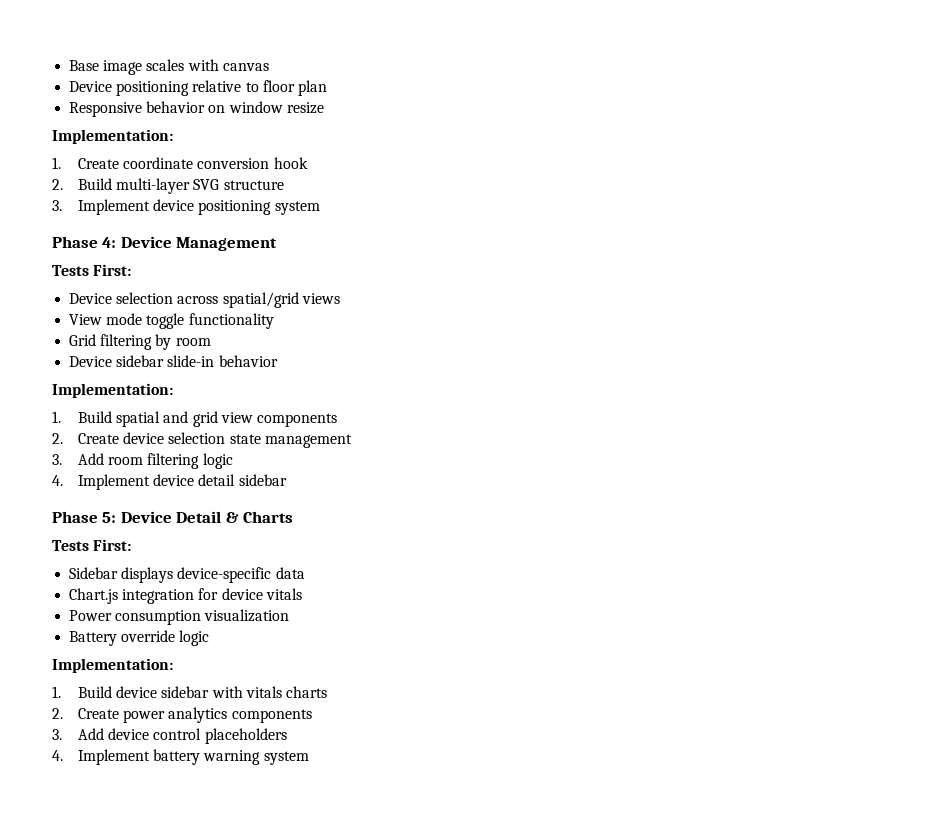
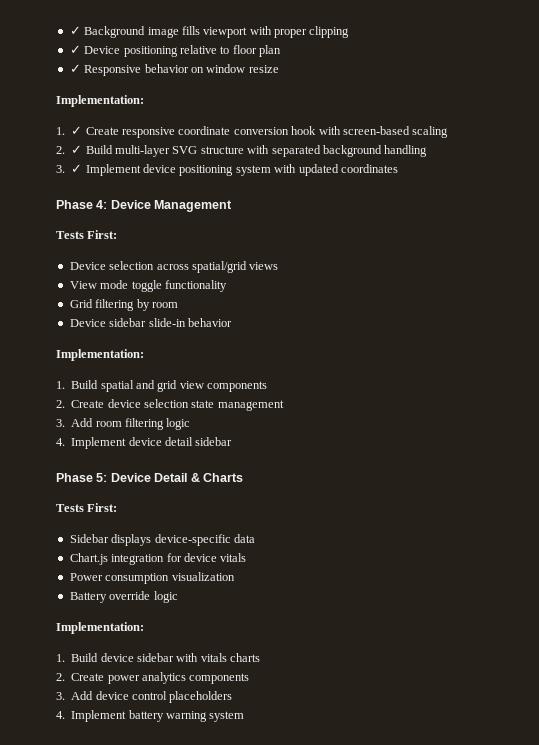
[69,59,269,75] Base image scales with canvas // -> [69,26,350,38] [69,45,81,54] ✓ Background image fills viewport with proper clipping // ✓
(327, 88) none -> [69,64,81,73] ✓
[77,158,119,169] Create -> [71,126,176,138] ✓ Create responsive
[52,179,63,190] // 2. -> [318,126,449,138] [56,145,83,154] with screen-based scaling // 2. ✓
[52,200,62,211] // 3. -> [247,145,428,157] [56,164,83,173] with separated background handling // 3. ✓
(320, 208) none -> [274,164,398,176] with updated coordinates

